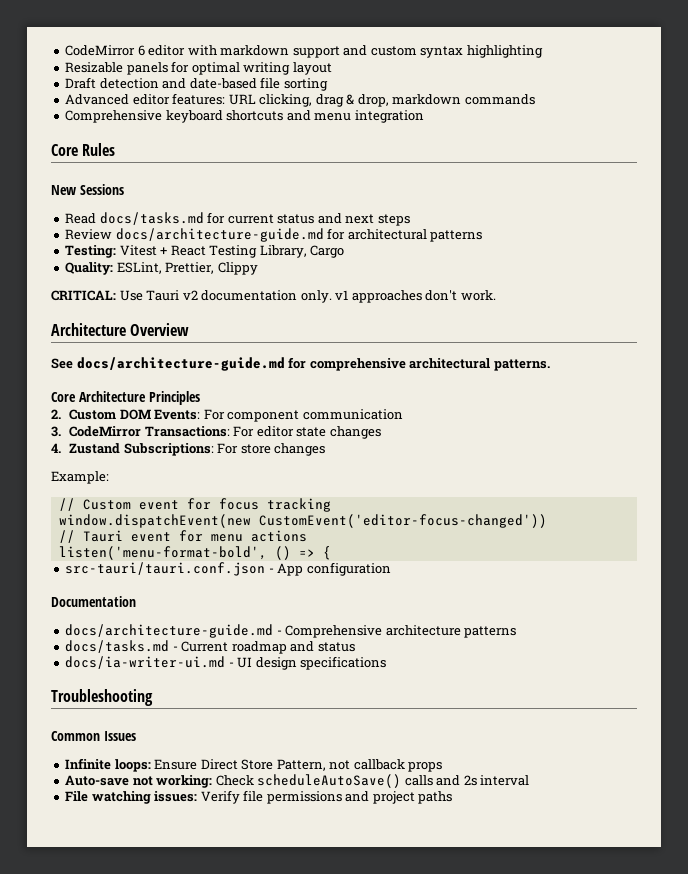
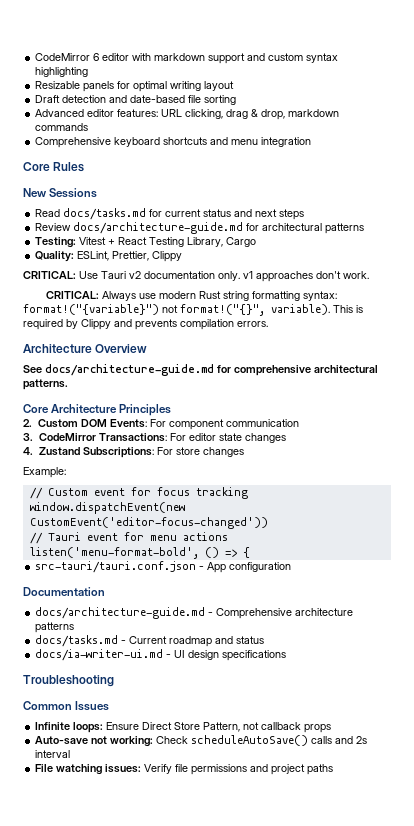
(496, 295) none -> [45,291,337,301] [23,304,363,316] [23,319,268,330] // CRITICAL: Always use modern Rust string formatting syntax: format!("{variable}") not format!("{}", variable). This is required by Clippy and prevents compilation errors.

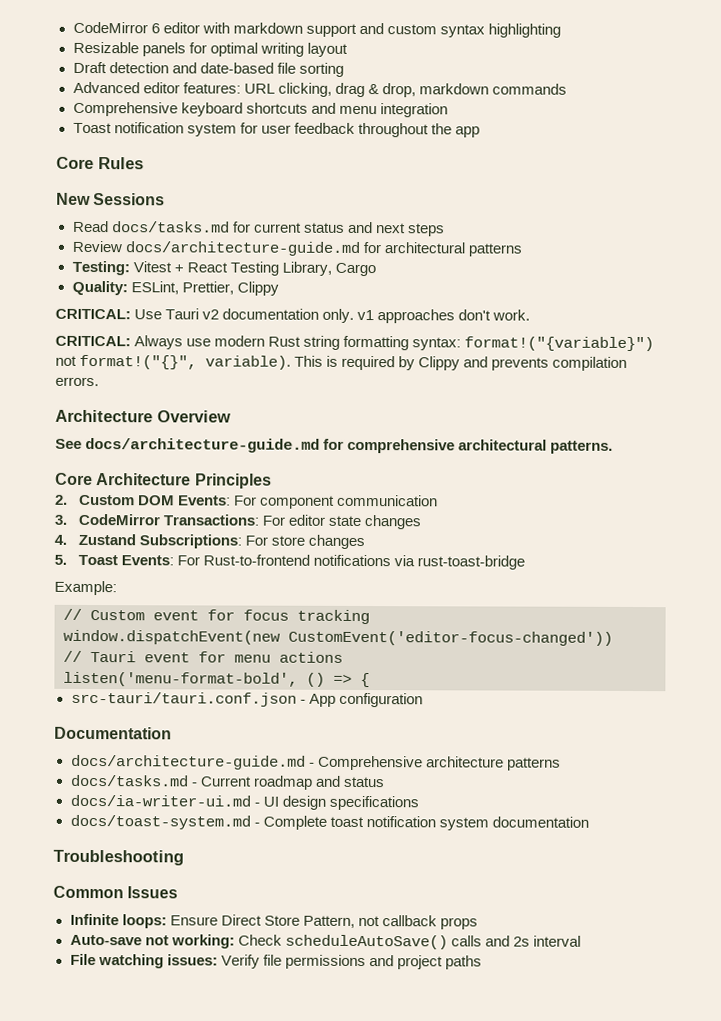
(312, 142) none -> [72,122,480,138] // Toast notification system for user feedback throughout the app
(244, 452) none -> [54,554,526,570] // 5. Toast Events: For Rust-to-frontend notifications via rust-toast-bridge
(287, 655) none -> [69,814,589,831] // docs/toast-system.md - Complete toast notification system documentation

